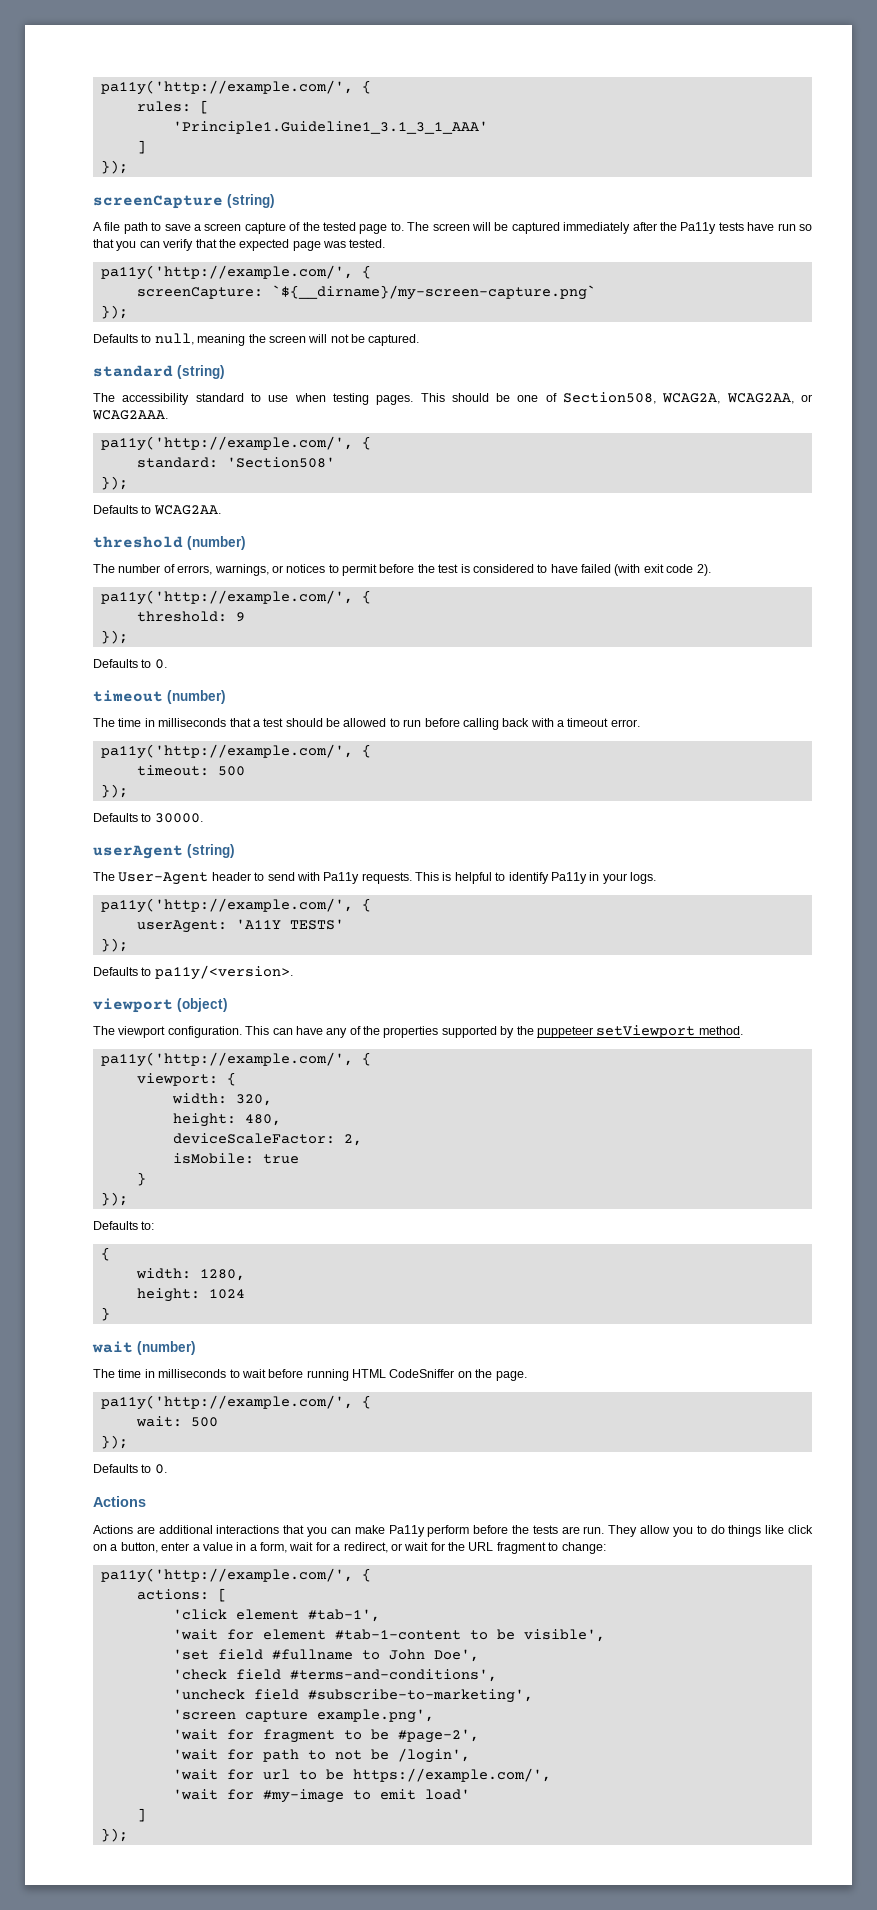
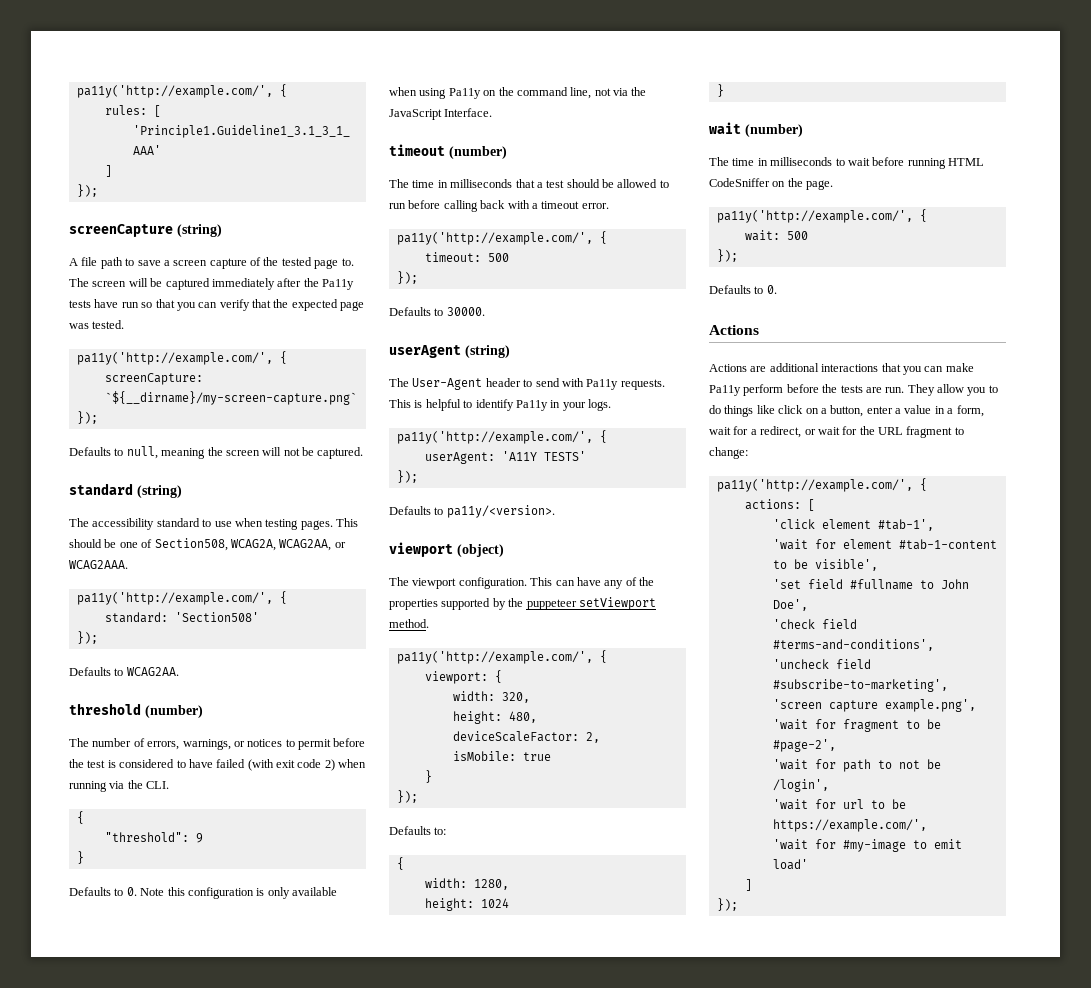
[696,564,711,576] [100,590,371,605] [136,611,227,622] 2). // pa11y('http://example.com/', { // threshold: -> [324,759,367,771] [69,780,170,792] [76,811,84,824] [104,832,189,842] 2) when running via the CLI. // { // "threshold":
[100,630,128,644] [93,659,167,669] }); // Defaults to 0. -> [76,851,84,864] [69,887,337,899] [389,87,647,99] [389,108,493,120] } // Defaults to 0. Note this configuration is only available when using Pa11y on the command line, not via the JavaScript Interface.

